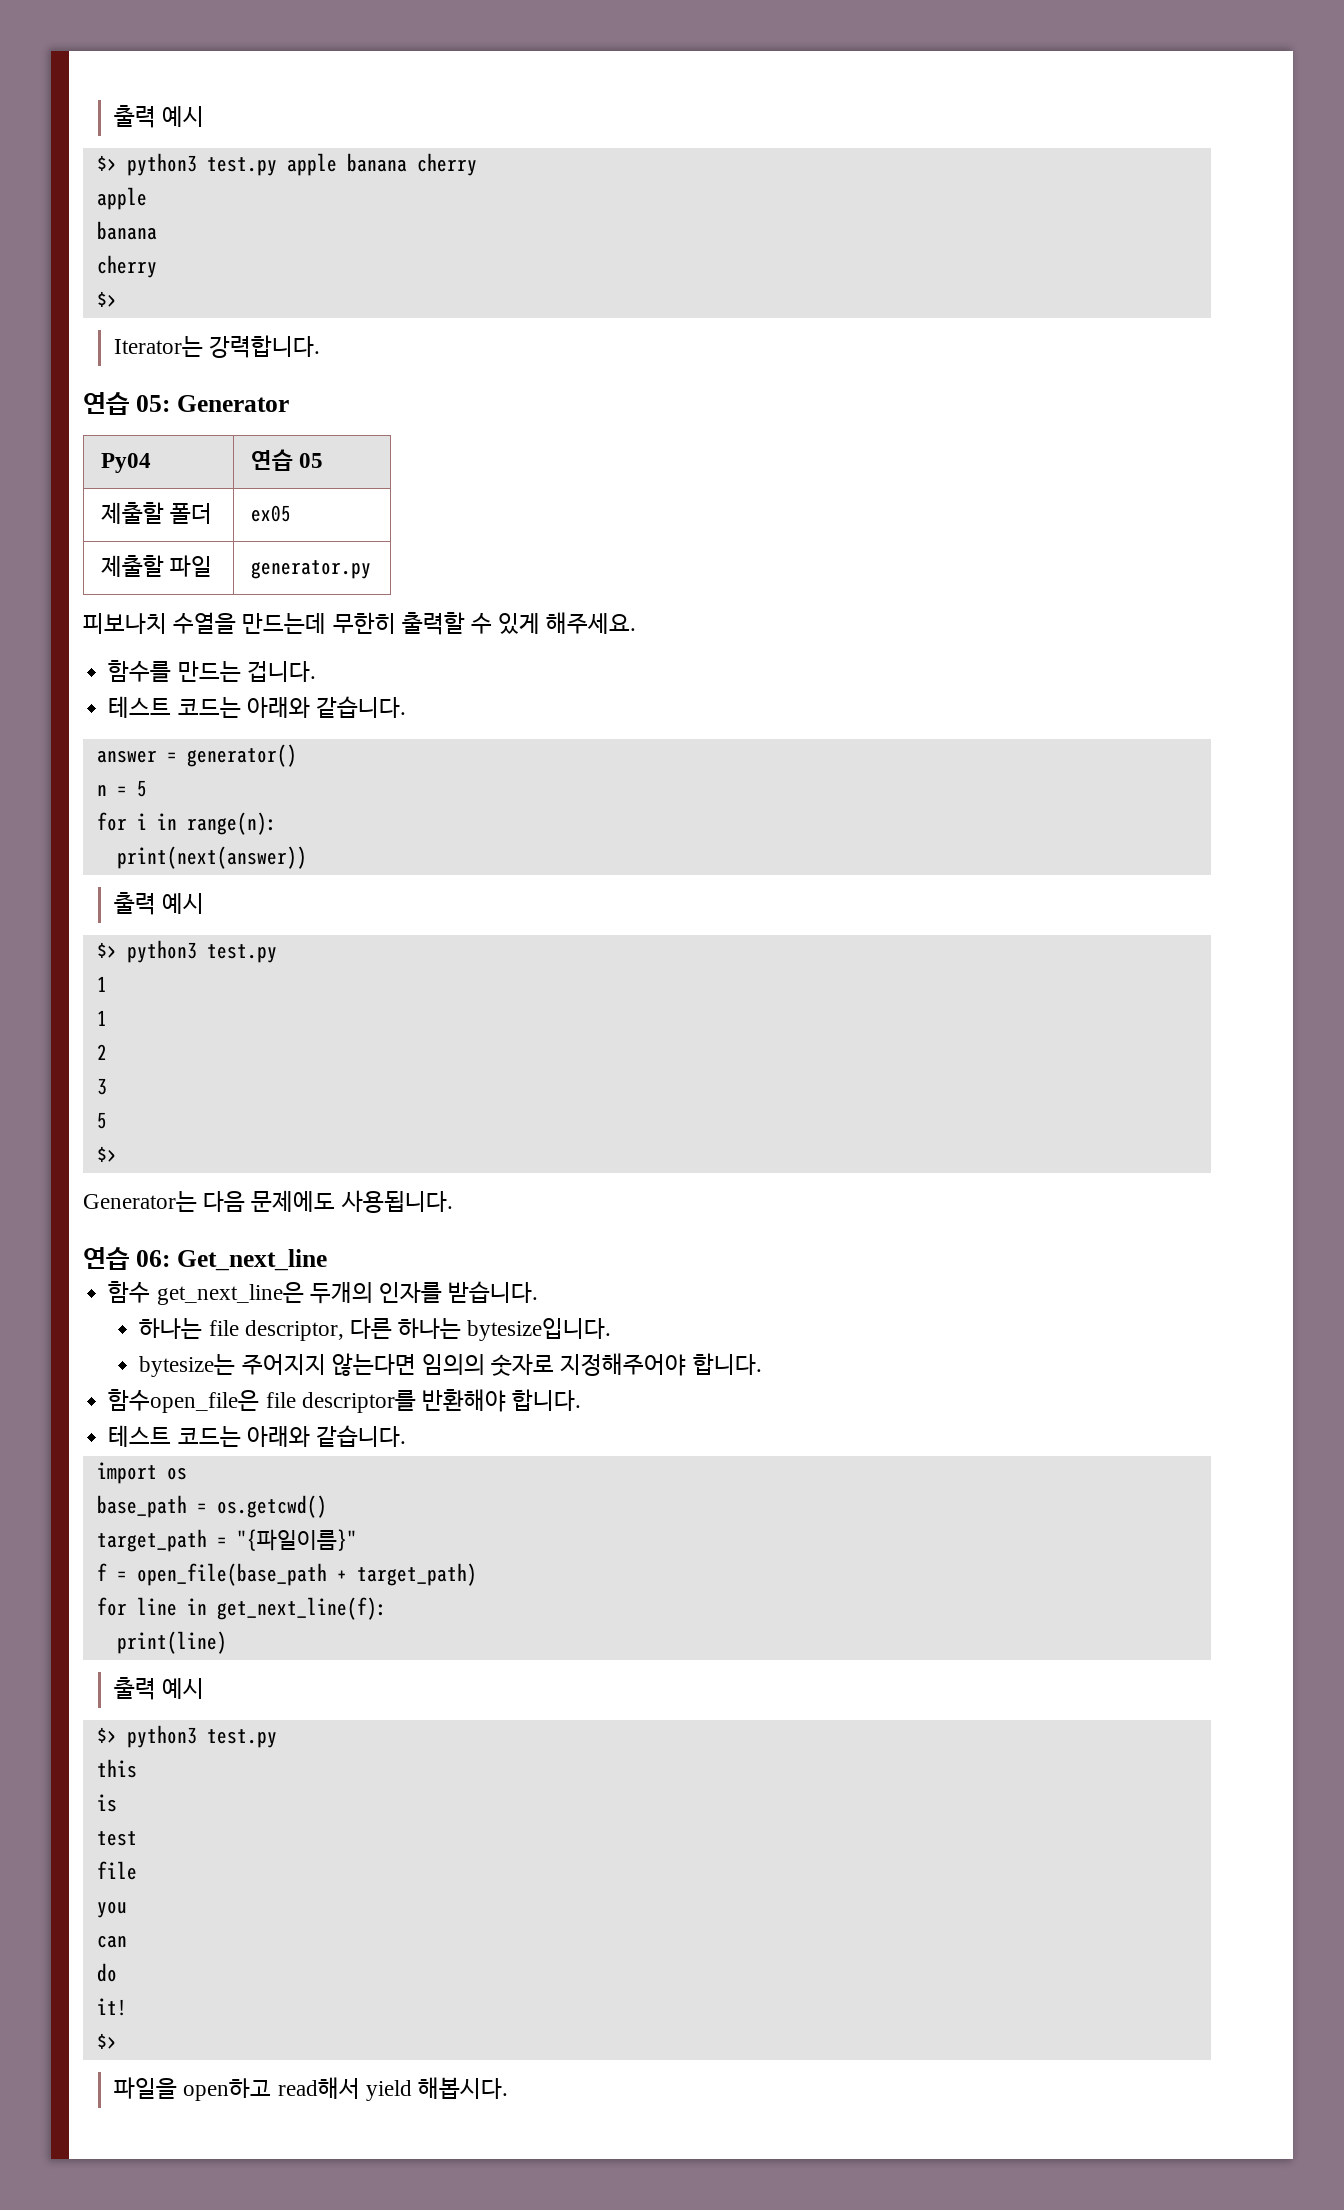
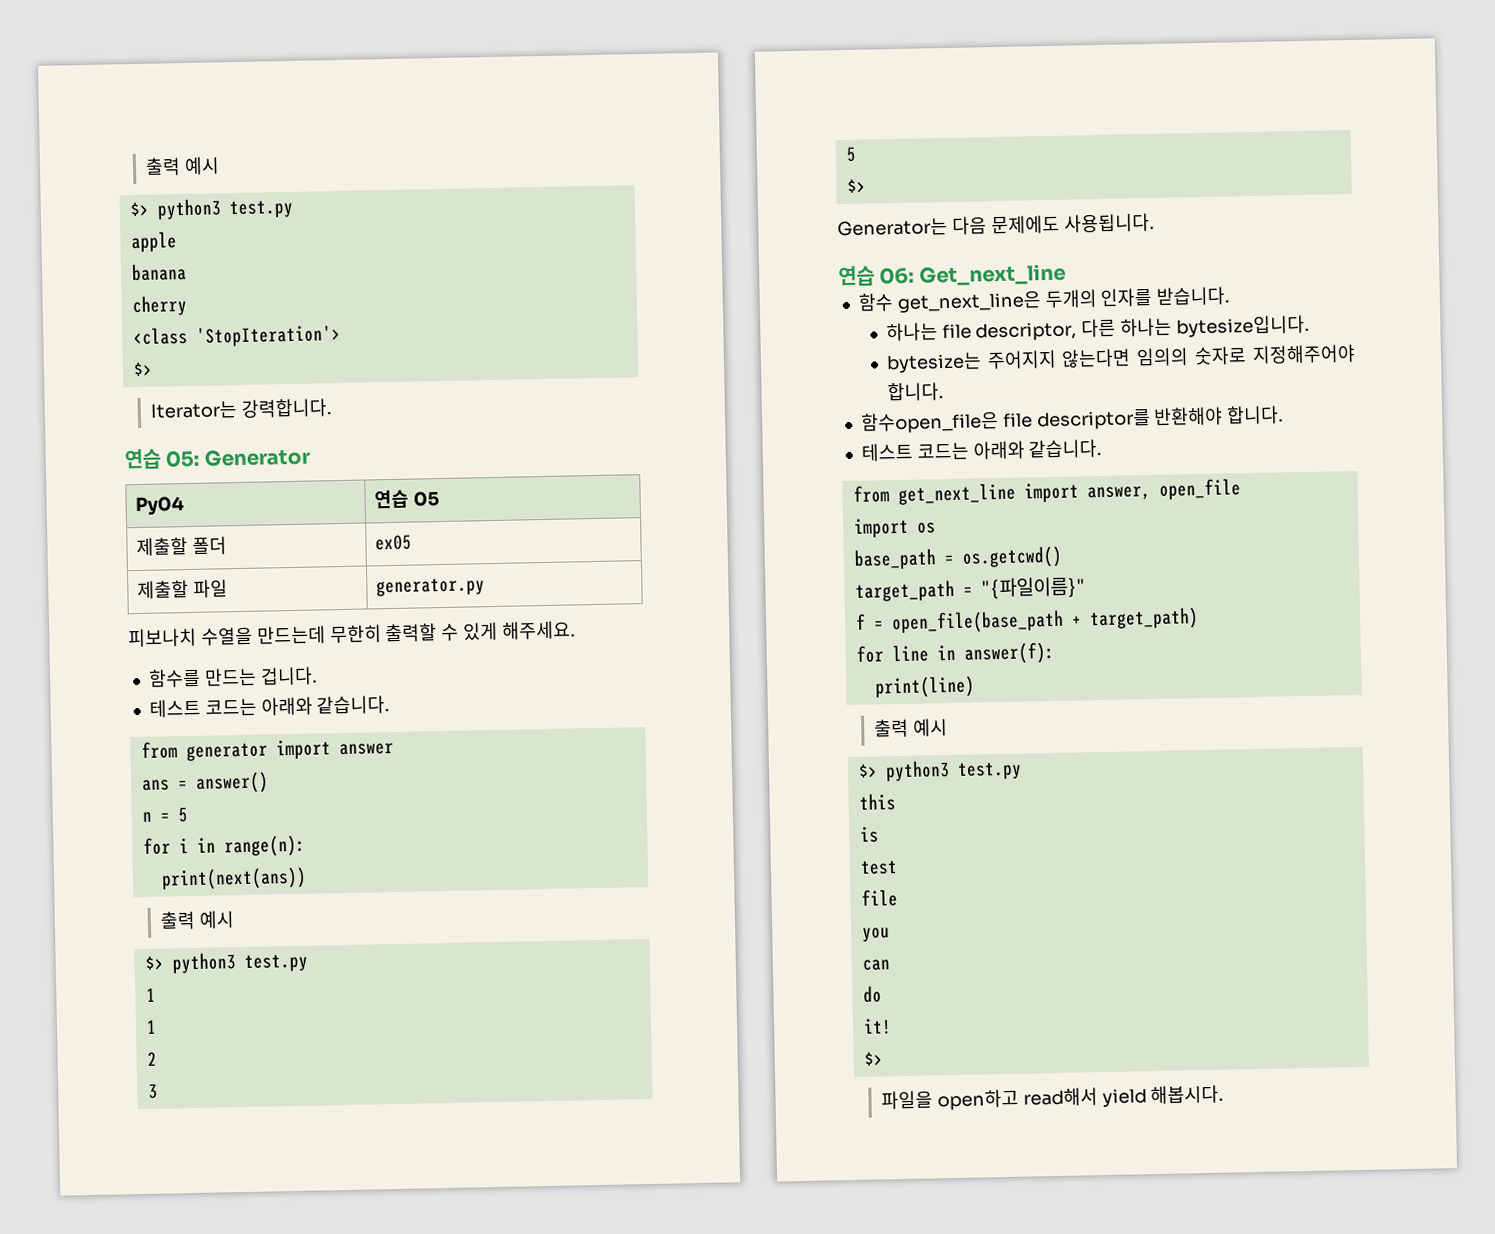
[114,105,205,128] [96,153,477,176] 출력 예시 // $> python3 test.py apple banana cherry -> [144,156,220,176] [129,198,294,220] 출력 예시 // $> python3 test.py
(157, 266) none -> [132,324,341,347] // <class 'StopIteration'>
[96,744,297,767] answer = generator() -> [140,739,394,762] [141,771,269,794] from generator import answer // ans = answer()
[116,846,307,869] print(next(answer)) -> [160,866,307,891] print(next(ans))
(406, 1436) none -> [852,478,1241,506] // from get_next_line import answer, open_file
[216,1597,387,1620] get_next_line(f): -> [963,641,1055,665] answer(f):

